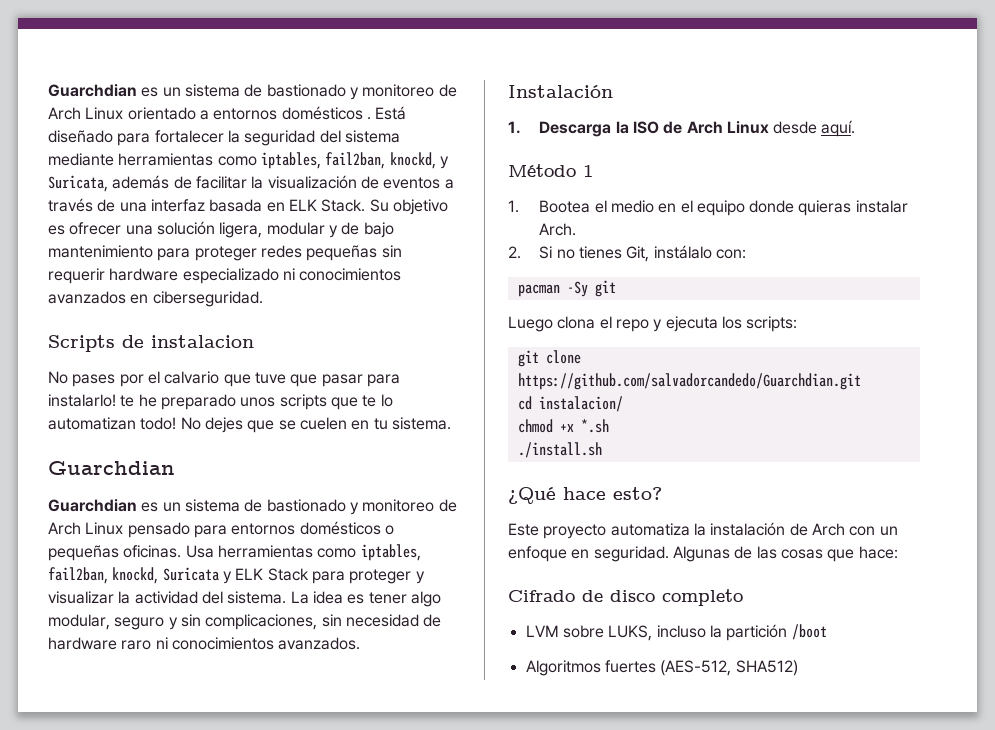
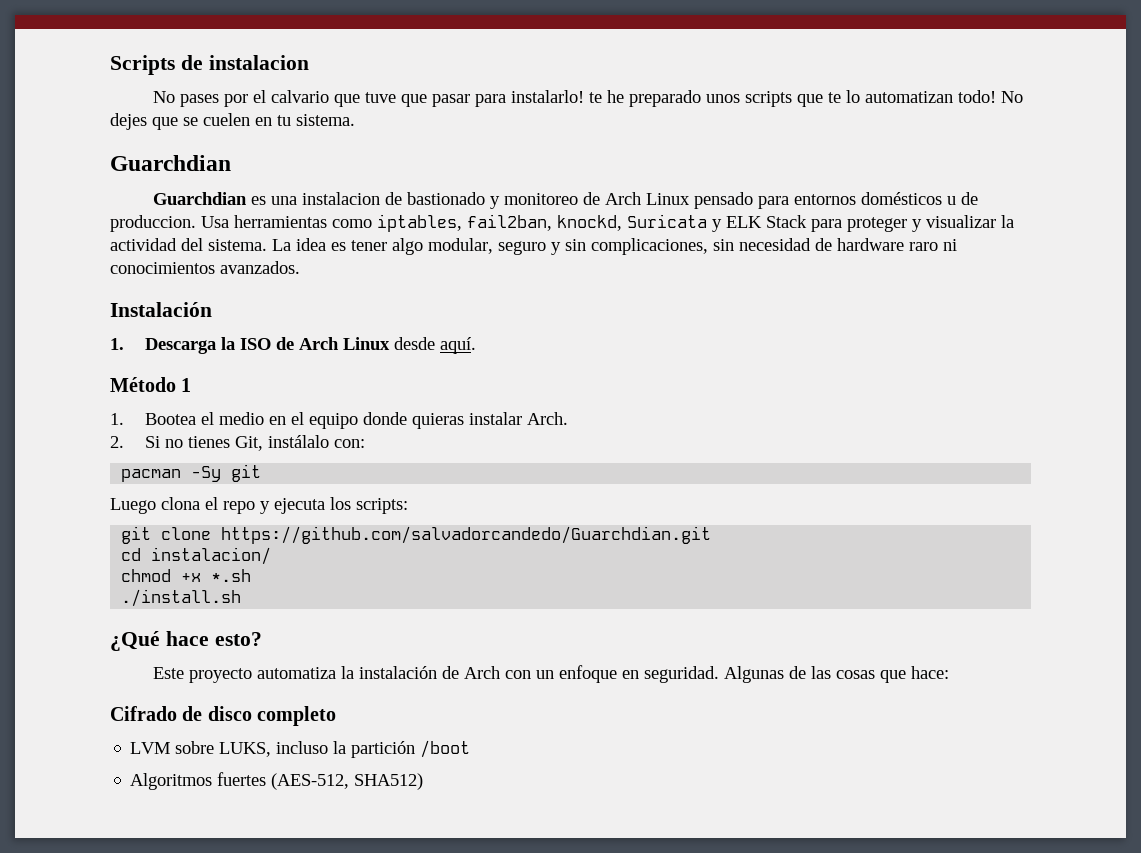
[48,84,457,100] [48,106,407,120] [48,130,400,146] [48,152,449,169] [48,175,454,192] [48,198,448,215] [48,221,394,238] [48,245,402,261] [48,268,402,284] [48,291,263,307] Guarchdian es un sistema de bastionado y monitoreo de Arch Linux orientado a entornos domésticos . Está diseñado para fortalecer la seguridad del sistema mediante herramientas como iptables, fail2ban, knockd, y Suricata, además de facilitar la visualización de eventos a través de una interfaz basada en ELK Stack. Su objetivo es ofrecer una solución ligera, modular y de bajo mantenimiento para proteger redes pequeñas sin requerir hardware especializado ni conocimientos avanzados en ciberseguridad. // -> (110, 65) none
[162,499,240,512] un sistema -> [271,192,381,205] una instalacion
[384,525,394,535] [48,545,182,561] o pequeñas oficinas. -> [947,192,979,205] [110,215,196,232] u de produccion.

